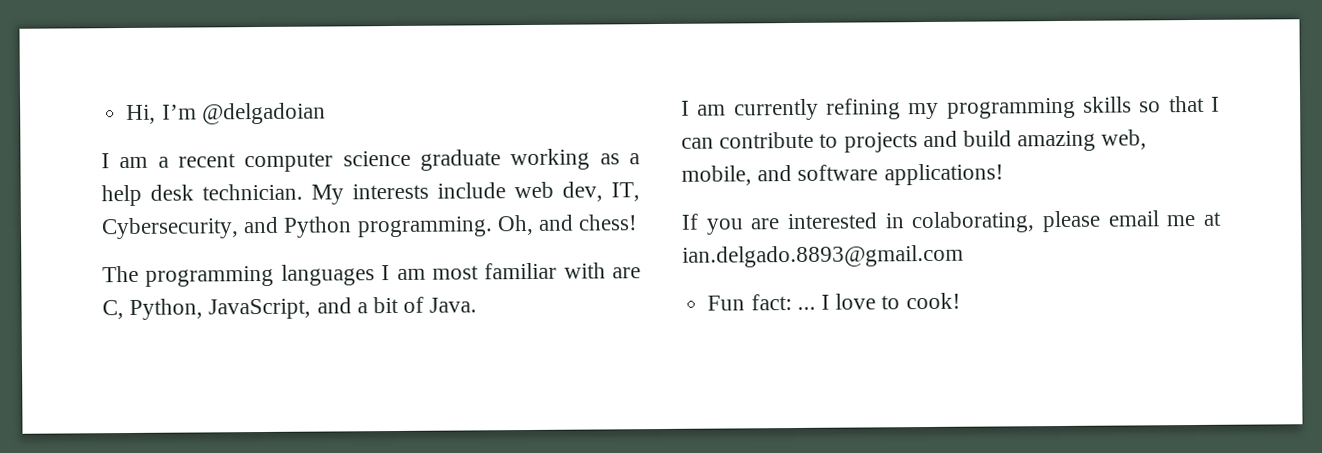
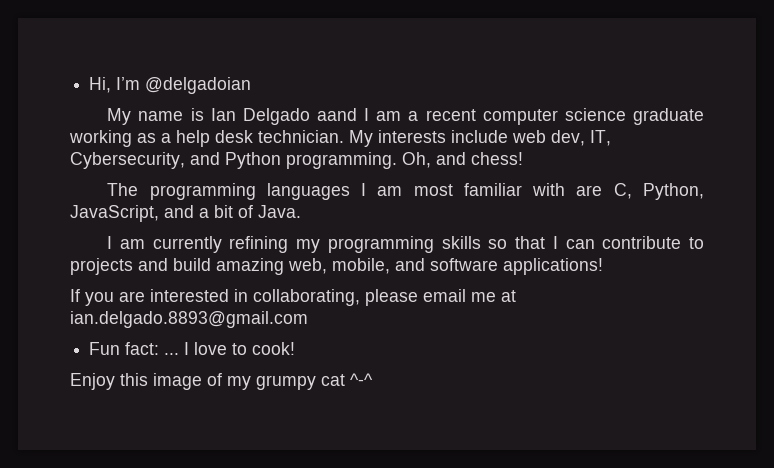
(326, 113) none -> [107,108,357,125] My name is Ian Delgado aand
[911,211,1036,234] colaborating, -> [253,289,360,306] collaborating,
(961, 301) none -> [70,373,373,390] // Enjoy this image of my grumpy cat ^-^

